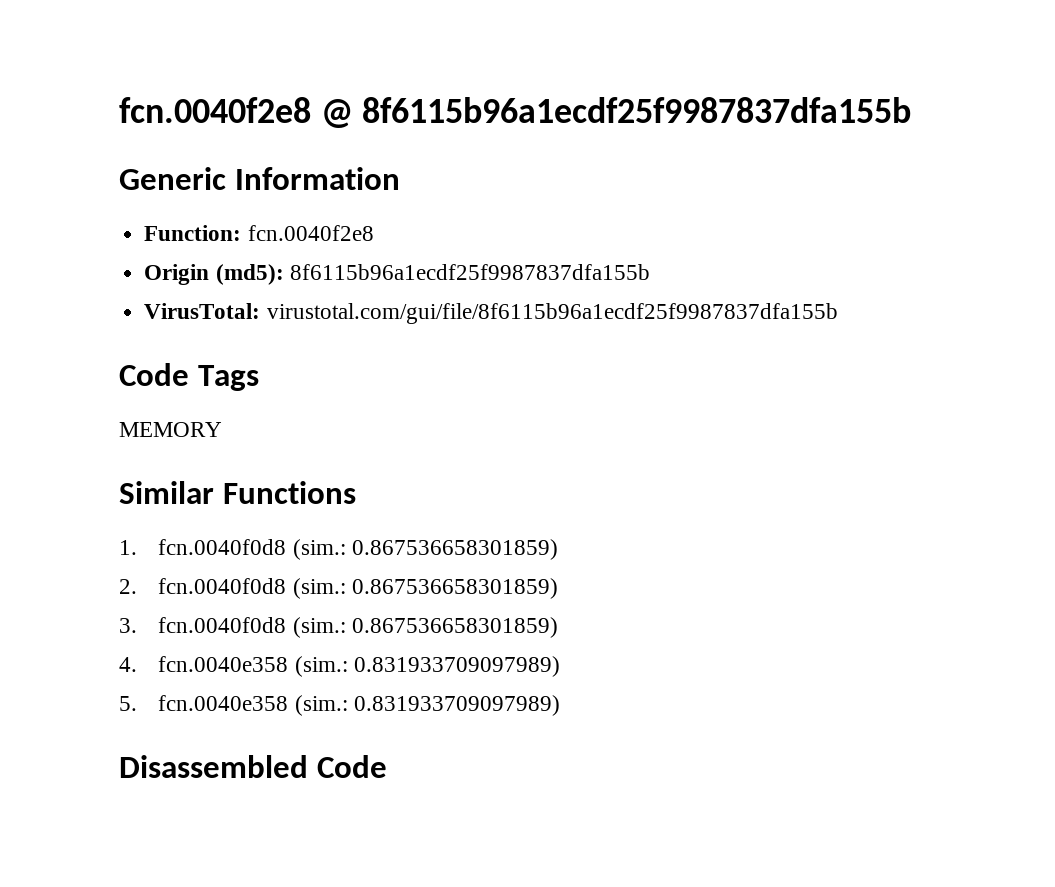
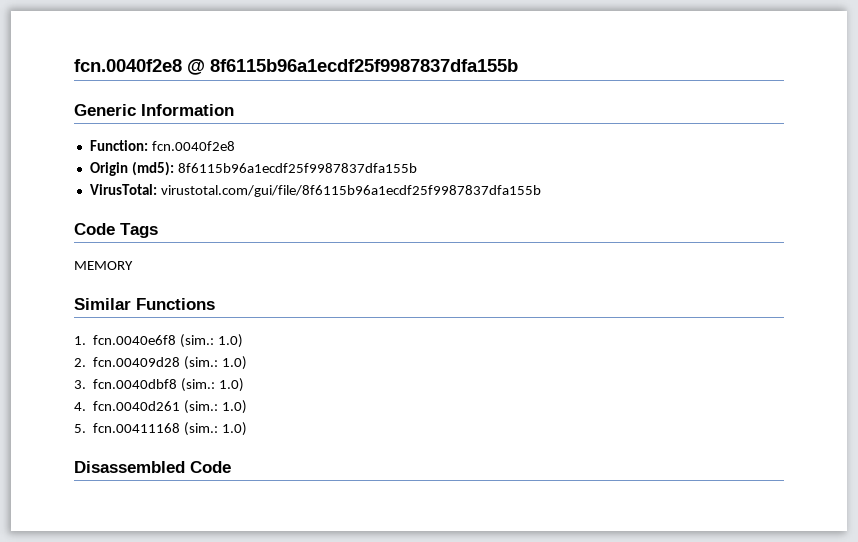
[158,539,558,560] [119,578,558,599] [119,617,558,638] [119,656,560,677] [119,695,560,716] fcn.0040f0d8 (sim.: 0.867536658301859) // 2. fcn.0040f0d8 (sim.: 0.867536658301859) // 3. fcn.0040f0d8 (sim.: 0.867536658301859) // 4. fcn.0040e358 (sim.: 0.831933709097989) // 5. fcn.0040e358 (sim.: 0.831933709097989) -> [93,334,244,348] [74,356,248,370] [74,378,245,392] [74,400,248,414] [74,422,248,436] fcn.0040e6f8 (sim.: 1.0) // 2. fcn.00409d28 (sim.: 1.0) // 3. fcn.0040dbf8 (sim.: 1.0) // 4. fcn.0040d261 (sim.: 1.0) // 5. fcn.00411168 (sim.: 1.0)

